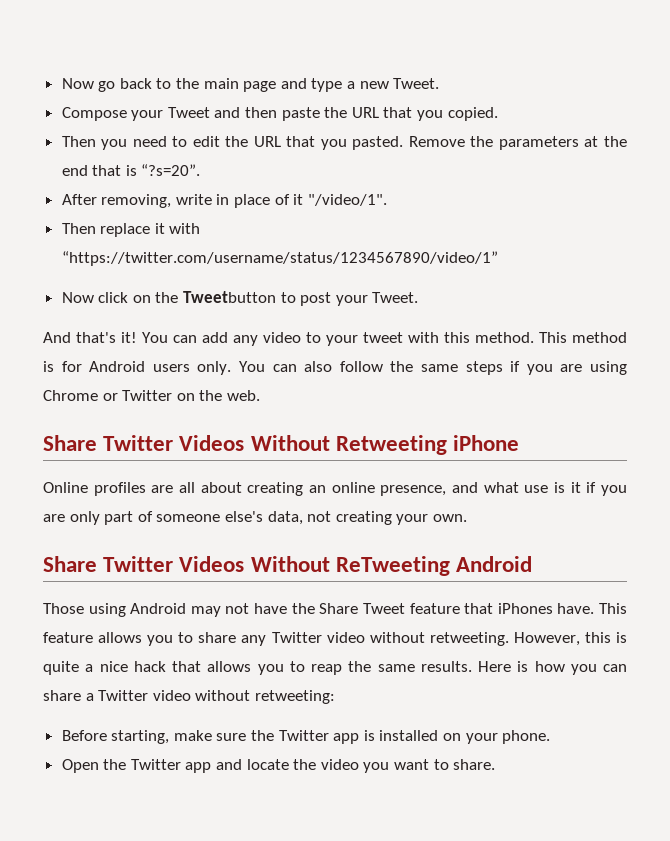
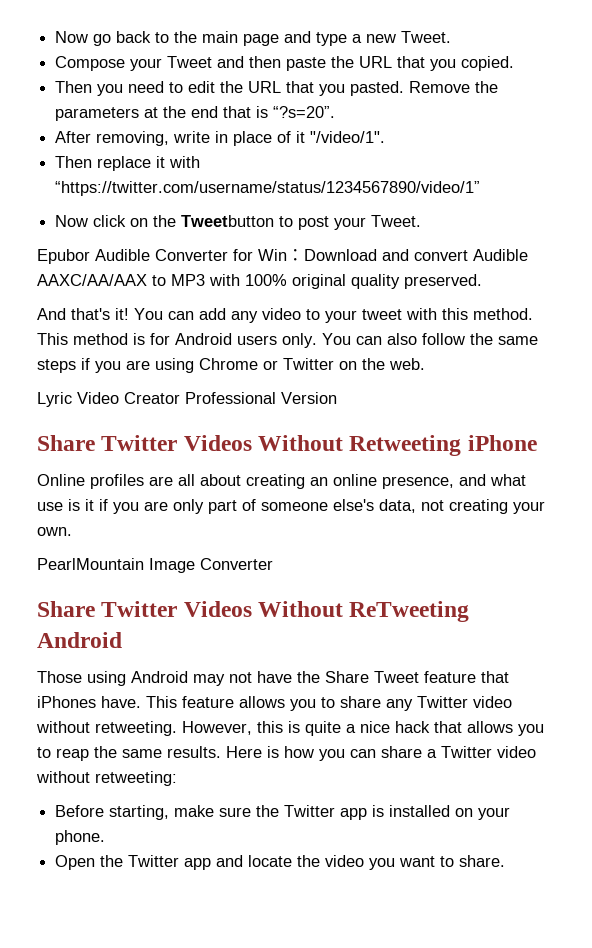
(419, 297) none -> [37,249,528,264] [37,274,482,289] // Epubor Audible Converter for Win：Download and convert Audible AAXC/AA/AAX to MP3 with 100% original quality preserved.
(260, 395) none -> [37,392,337,407] // Lyric Video Creator Professional Version
(467, 518) none -> [37,558,273,573] // PearlMountain Image Converter

